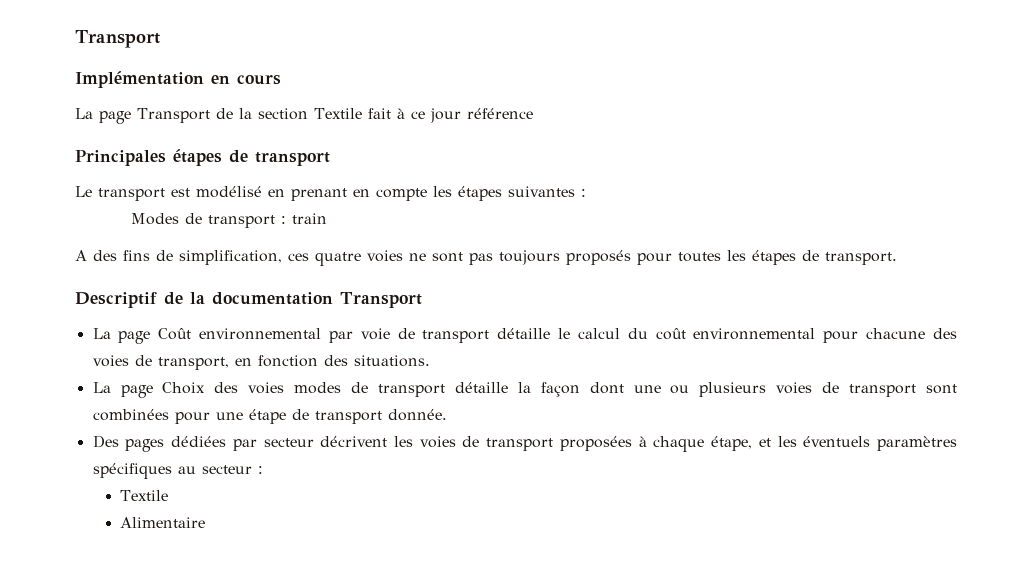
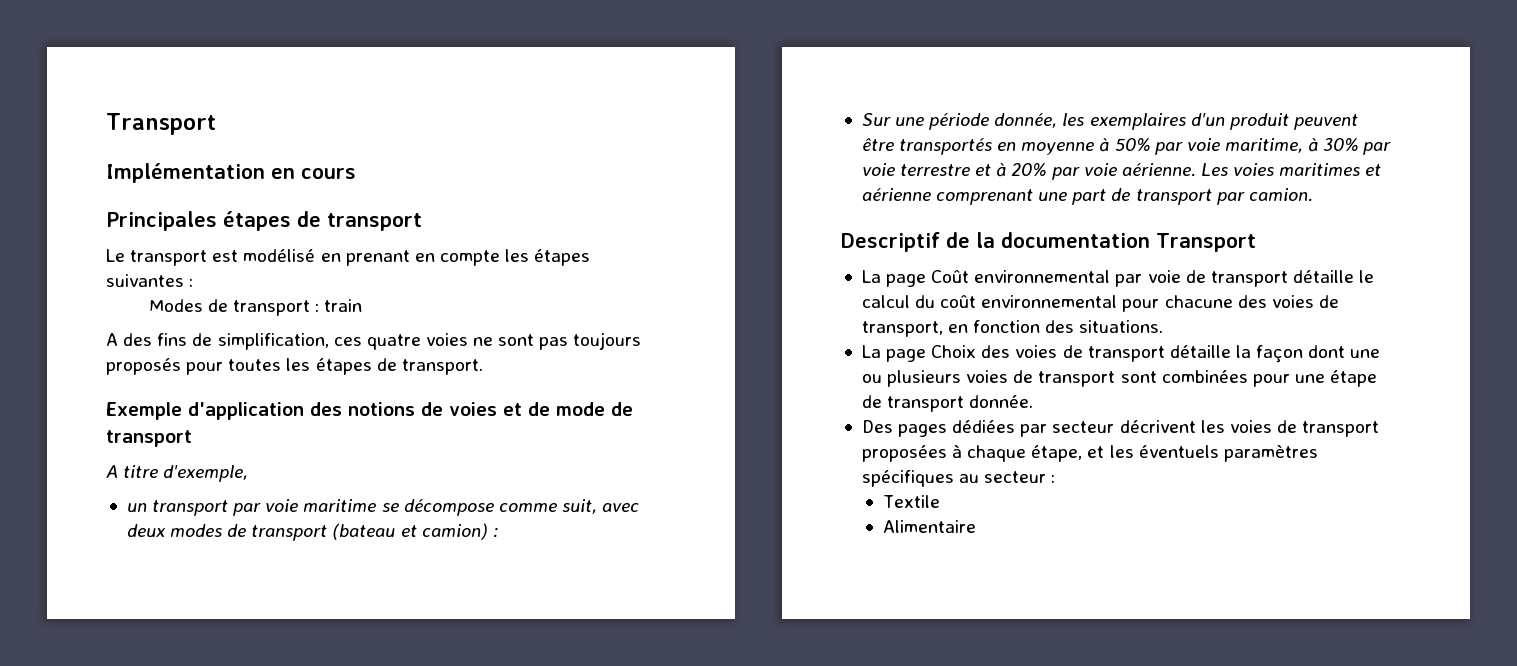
[75,108,533,124] // La page Transport de la section Textile fait à ce jour référence -> (356, 173) none
(897, 258) none -> [106,402,633,420] [106,430,192,447] [106,465,249,482] [126,499,640,516] [126,523,498,541] [861,113,1358,130] [861,138,1392,155] [861,163,1382,180] [861,188,1313,205] // Exemple d'application des notions de voies et de mode de transport // A titre d'exemple, // un transport par voie maritime se décompose comme suit, avec deux modes de transport (bateau et camion) : // Sur une période donnée, les exemplaires d'un produit peuvent être transportés en moyenne à 50% par voie maritime, à 30% par voie terrestre et à 20% par voie aérienne. Les voies maritimes et aérienne comprenant une part de transport par camion.
[294,382,342,394] modes -> (1058, 351) none

